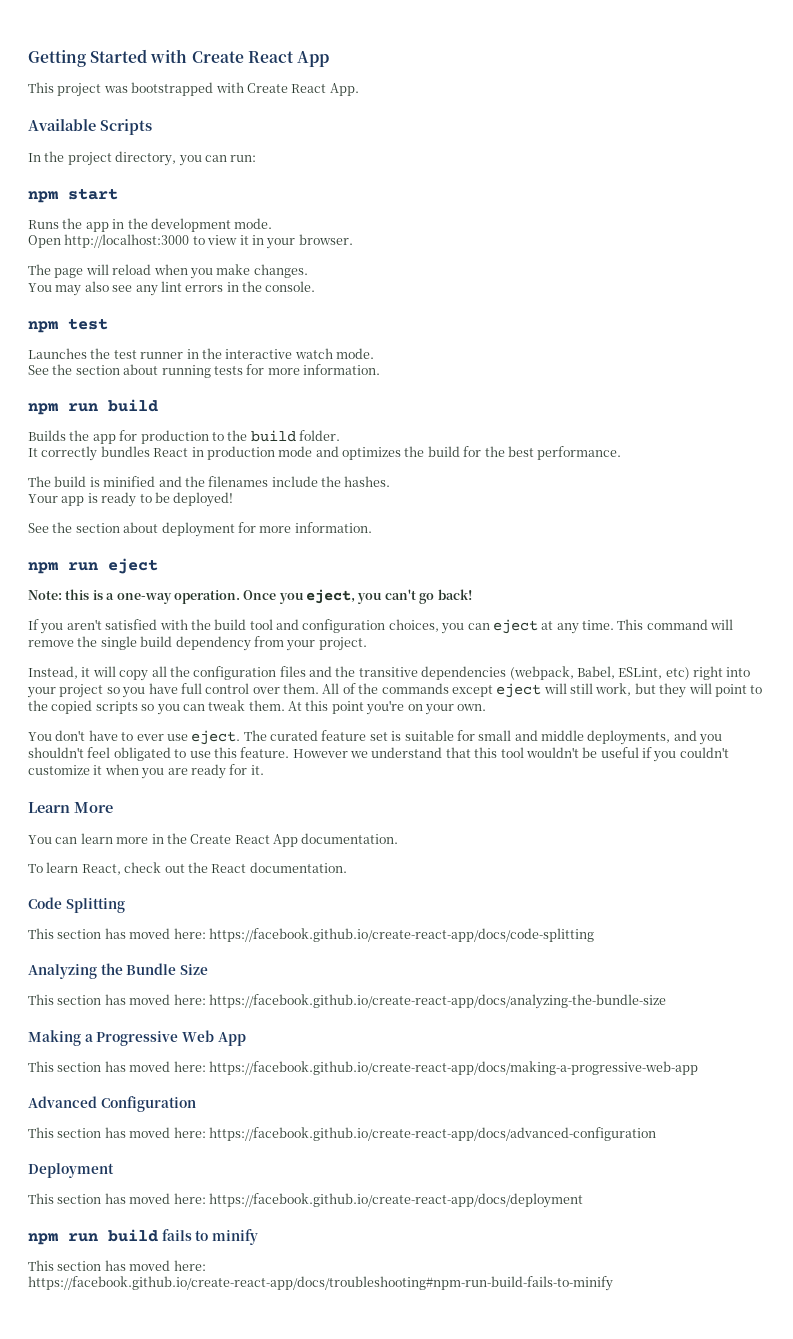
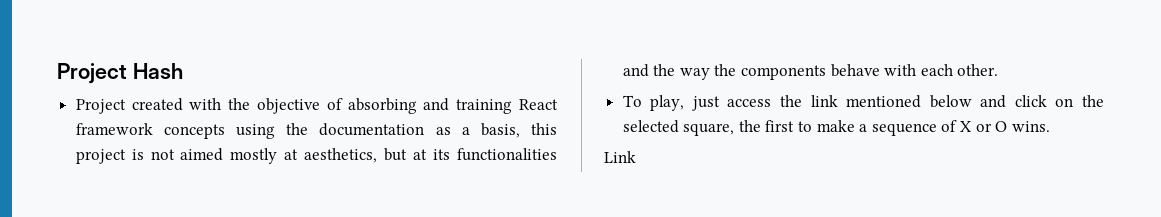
[28,49,329,67] [28,82,359,97] [28,119,152,135] [28,151,257,166] [28,188,118,203] [28,218,273,232] [28,234,353,249] [28,264,308,279] [28,281,316,296] [28,318,108,333] [28,348,374,359] [28,364,380,378] [28,399,158,415] [28,430,340,444] [28,446,622,461] [28,476,391,487] [28,492,234,507] [28,522,372,537] [28,558,158,574] [28,589,472,604] [28,619,734,634] [28,636,367,651] [28,666,751,681] [27,683,763,698] [28,700,487,715] [28,730,723,745] [28,747,729,762] [28,764,264,779] [28,802,113,813] [28,833,399,847] [28,862,347,875] [28,897,125,913] [28,928,594,942] [28,963,208,979] [28,994,666,1009] [28,1030,246,1046] [28,1061,698,1075] [28,1096,196,1112] [28,1127,656,1141] [28,1163,114,1178] [28,1193,583,1208] [28,1229,258,1245] [28,1260,206,1271] [28,1276,613,1291] Getting Started with Create React App // This project was bootstrapped with Create React App. // Available Scripts // In the project directory, you can run: // npm start // Runs the app in the development mode. // Open http://localhost:3000 to view it in your browser. // The page will reload when you make changes. // You may also see any lint errors in the console. // npm test // Launches the test runner in the interactive watch mode. // See the section about running tests for more information. // npm run build // Builds the app for production to the build folder. // It correctly bundles React in production mode and optimizes the build for the best performance. // The build is minified and the filenames include the hashes. // Your app is ready to be deployed! // See the section about deployment for more information. // npm run eject // Note: this is a one-way operation. Once you eject, you can't go back! // If you aren't satisfied with the build tool and configuration choices, you can eject at any time. This command will remove the single build dependency from your project. // Instead, it will copy all the configuration files and the transitive dependencies (webpack, Babel, ESLint, etc) right into your project so you have full control over them. All of the commands except eject will still work, but they will point to the copied scripts so you can tweak them. At this point you're on your own. // You don't have to ever use eject. The curated feature set is suitable for small and middle deployments, and you shouldn't feel obligated to use this feature. However we understand that this tool wouldn't be useful if you couldn't customize it when you are ready for it. // Learn More // You can learn more in the Create React App documentation. // To learn React, check out the React documentation. // Code Splitting // This section has moved here: https://facebook.github.io/create-react-app/docs/code-splitting // Analyzing the Bundle Size // This section has moved here: https://facebook.github.io/create-react-app/docs/analyzing-the-bundle-size // Making a Progressive Web App // This section has moved here: https://facebook.github.io/create-react-app/docs/making-a-progressive-web-app // Advanced Configuration // This section has moved here: https://facebook.github.io/create-react-app/docs/advanced-configuration // Deployment // This section has moved here: https://facebook.github.io/create-react-app/docs/deployment // npm run build fails to minify // This section has moved here: https://facebook.github.io/create-react-app/docs/troubleshooting#npm-run-build-fails-to-minify -> [57,63,183,84] [75,98,559,114] [75,123,558,139] [75,148,557,164] [622,64,999,80] [622,95,1104,111] [622,120,1050,136] [604,151,636,163] Project Hash // Project created with the objective of absorbing and training React framework concepts using the documentation as a basis, this project is not aimed mostly at aesthetics, but at its functionalities and the way the components behave with each other. // To play, just access the link mentioned below and click on the selected square, the first to make a sequence of X or O wins. // Link

